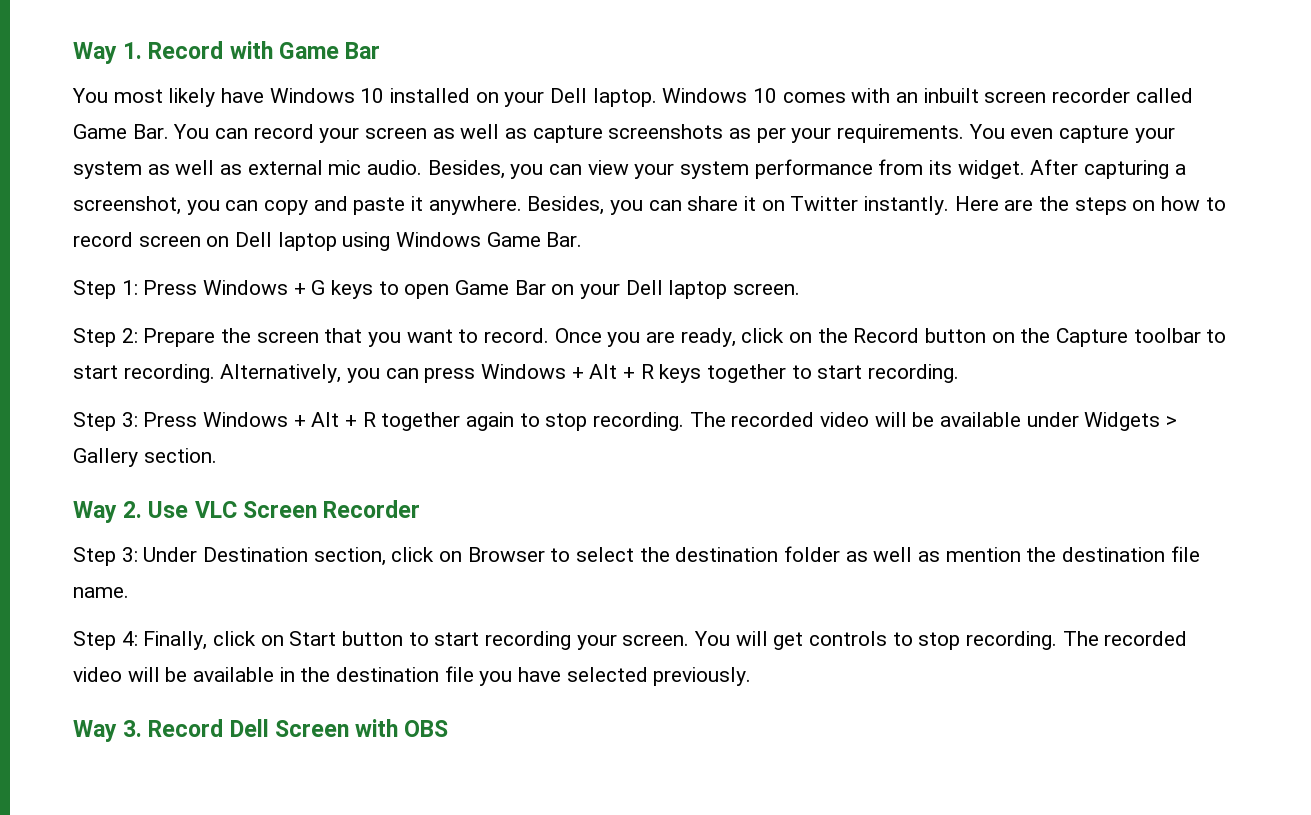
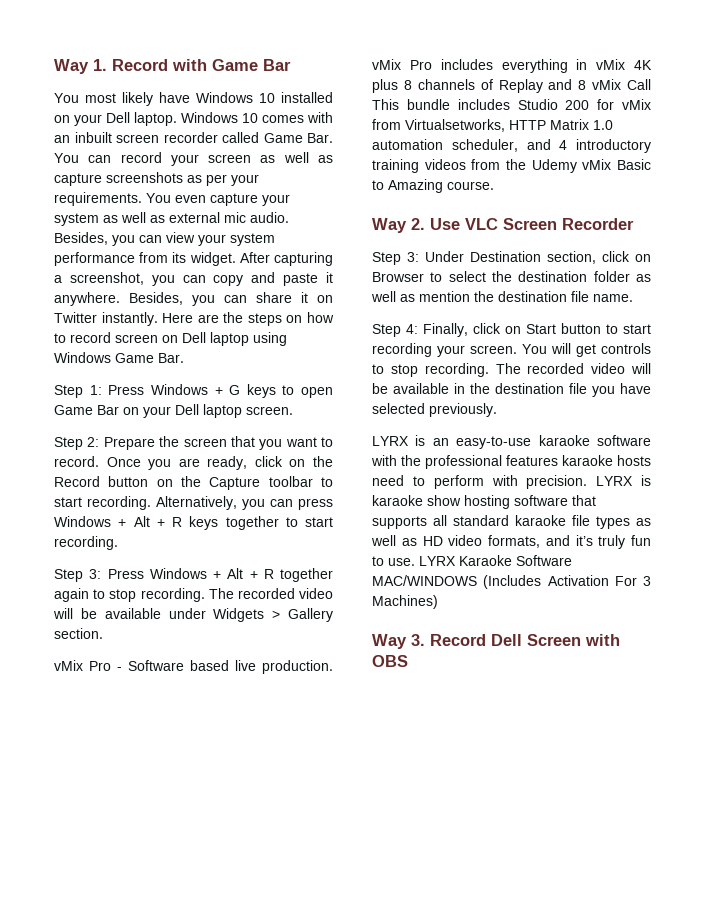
(217, 455) none -> [54,660,333,674] [372,59,652,73] [372,79,651,93] [372,99,651,110] [372,119,613,132] [372,139,651,153] [372,159,651,173] [372,179,494,193] // vMix Pro - Software based live production. vMix Pro includes everything in vMix 4K plus 8 channels of Replay and 8 vMix Call This bundle includes Studio 200 for vMix from Virtualsetworks, HTTP Matrix 1.0 automation scheduler, and 4 introductory training videos from the Udemy vMix Basic to Amazing course.
(752, 676) none -> [372,435,651,449] [371,455,651,469] [372,475,651,489] [372,495,596,509] [372,515,651,529] [371,535,651,549] [372,555,572,566] [372,575,651,589] [372,595,438,609] // LYRX is an easy-to-use karaoke software with the professional features karaoke hosts need to perform with precision. LYRX is karaoke show hosting software that supports all standard karaoke file types as well as HD video formats, and it’s truly fun to use. LYRX Karaoke Software MAC/WINDOWS (Includes Activation For 3 Machines)

